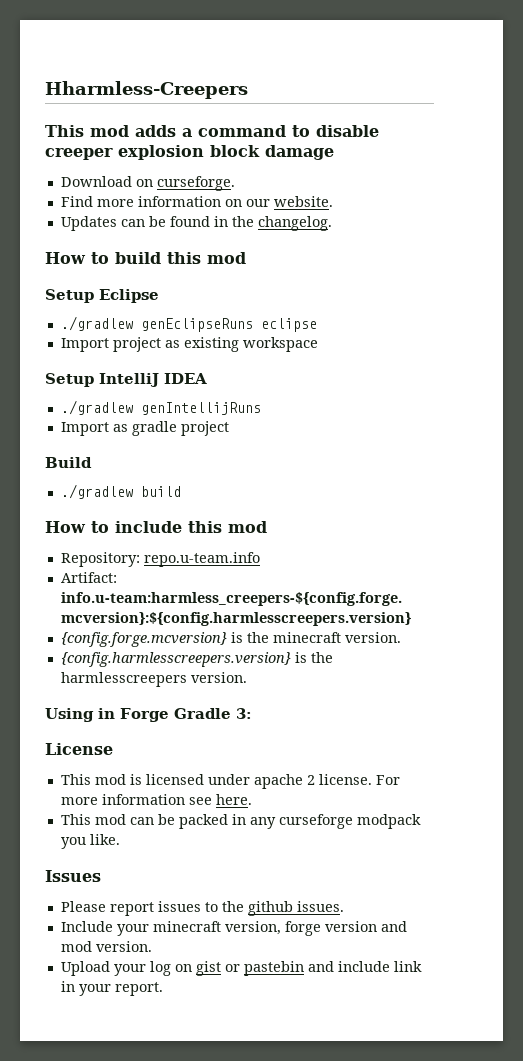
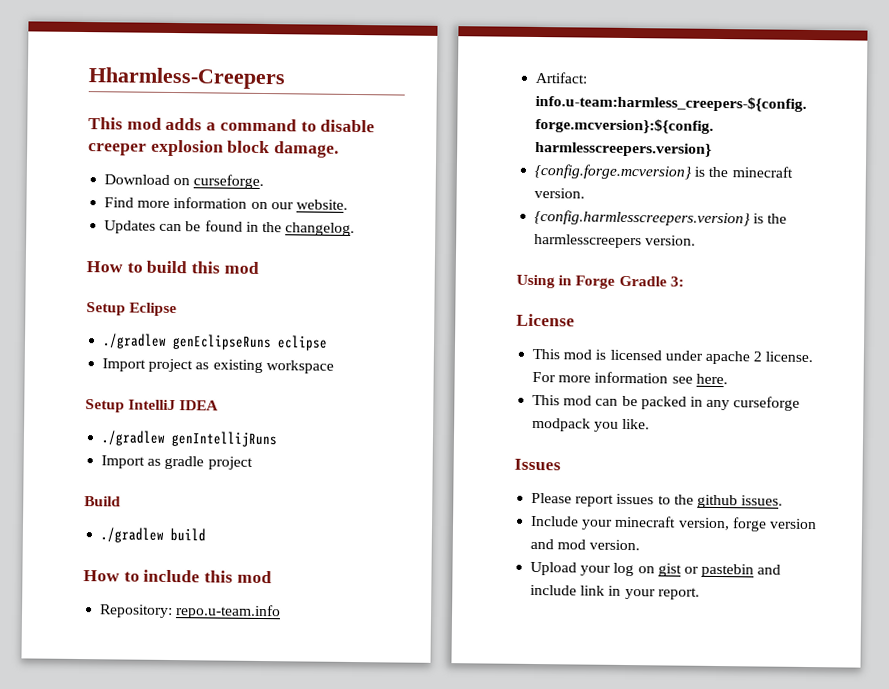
[265,145,334,160] damage -> [274,141,340,158] damage.

